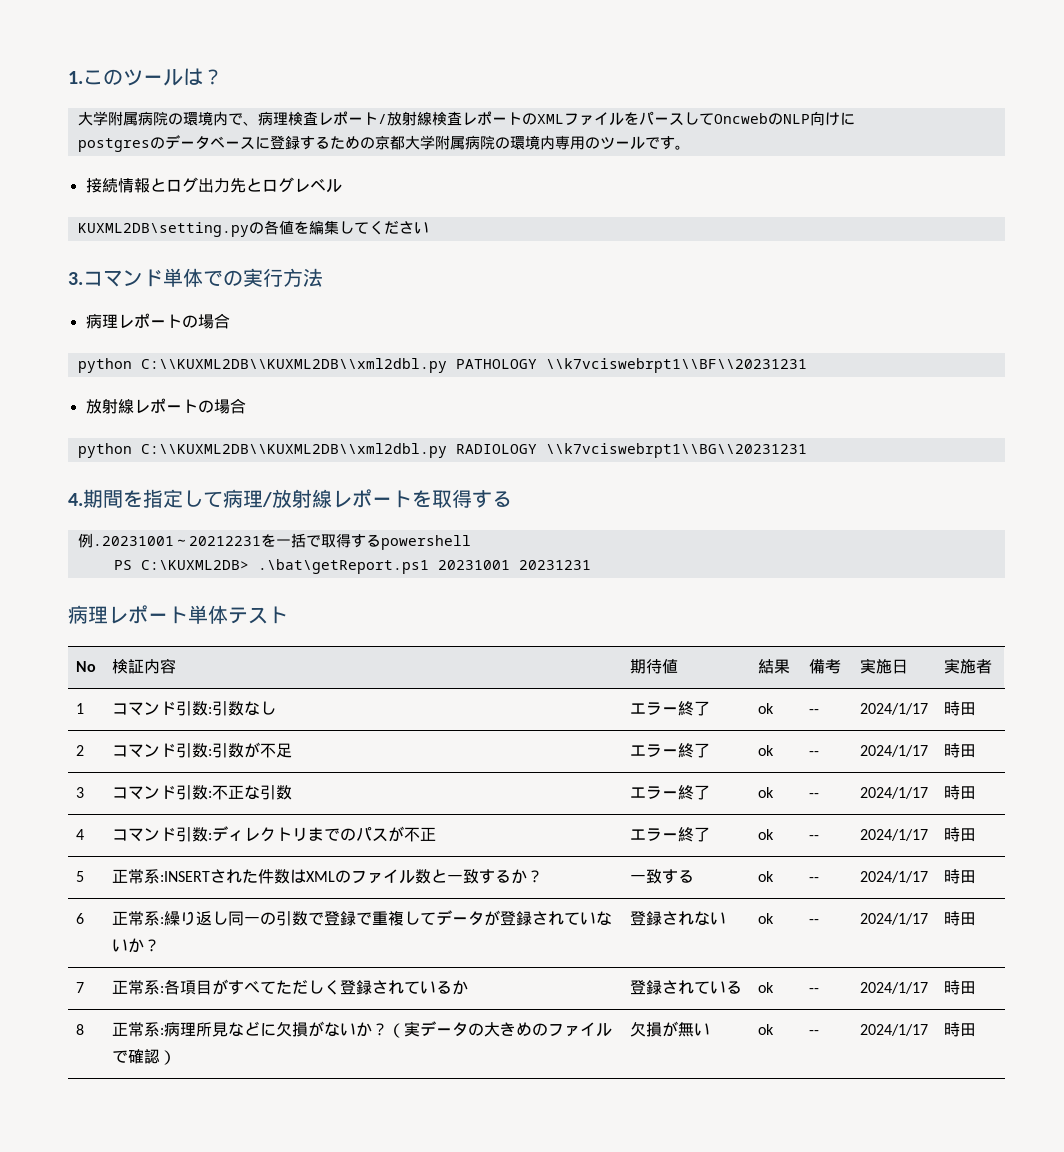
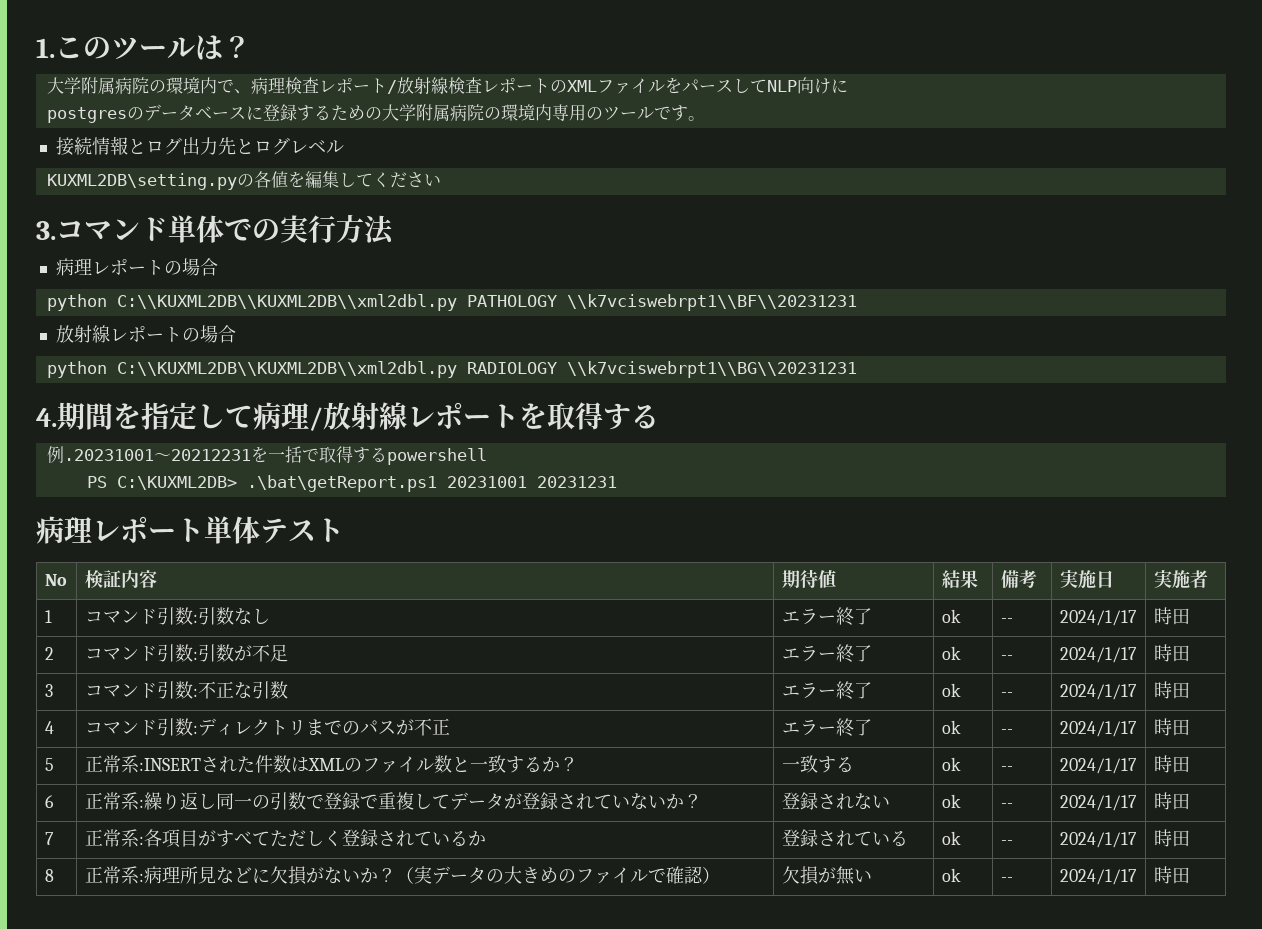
[713,113,783,125] Oncwebの -> (767, 86) none
[374,135,405,150] 京都 -> (382, 113) none

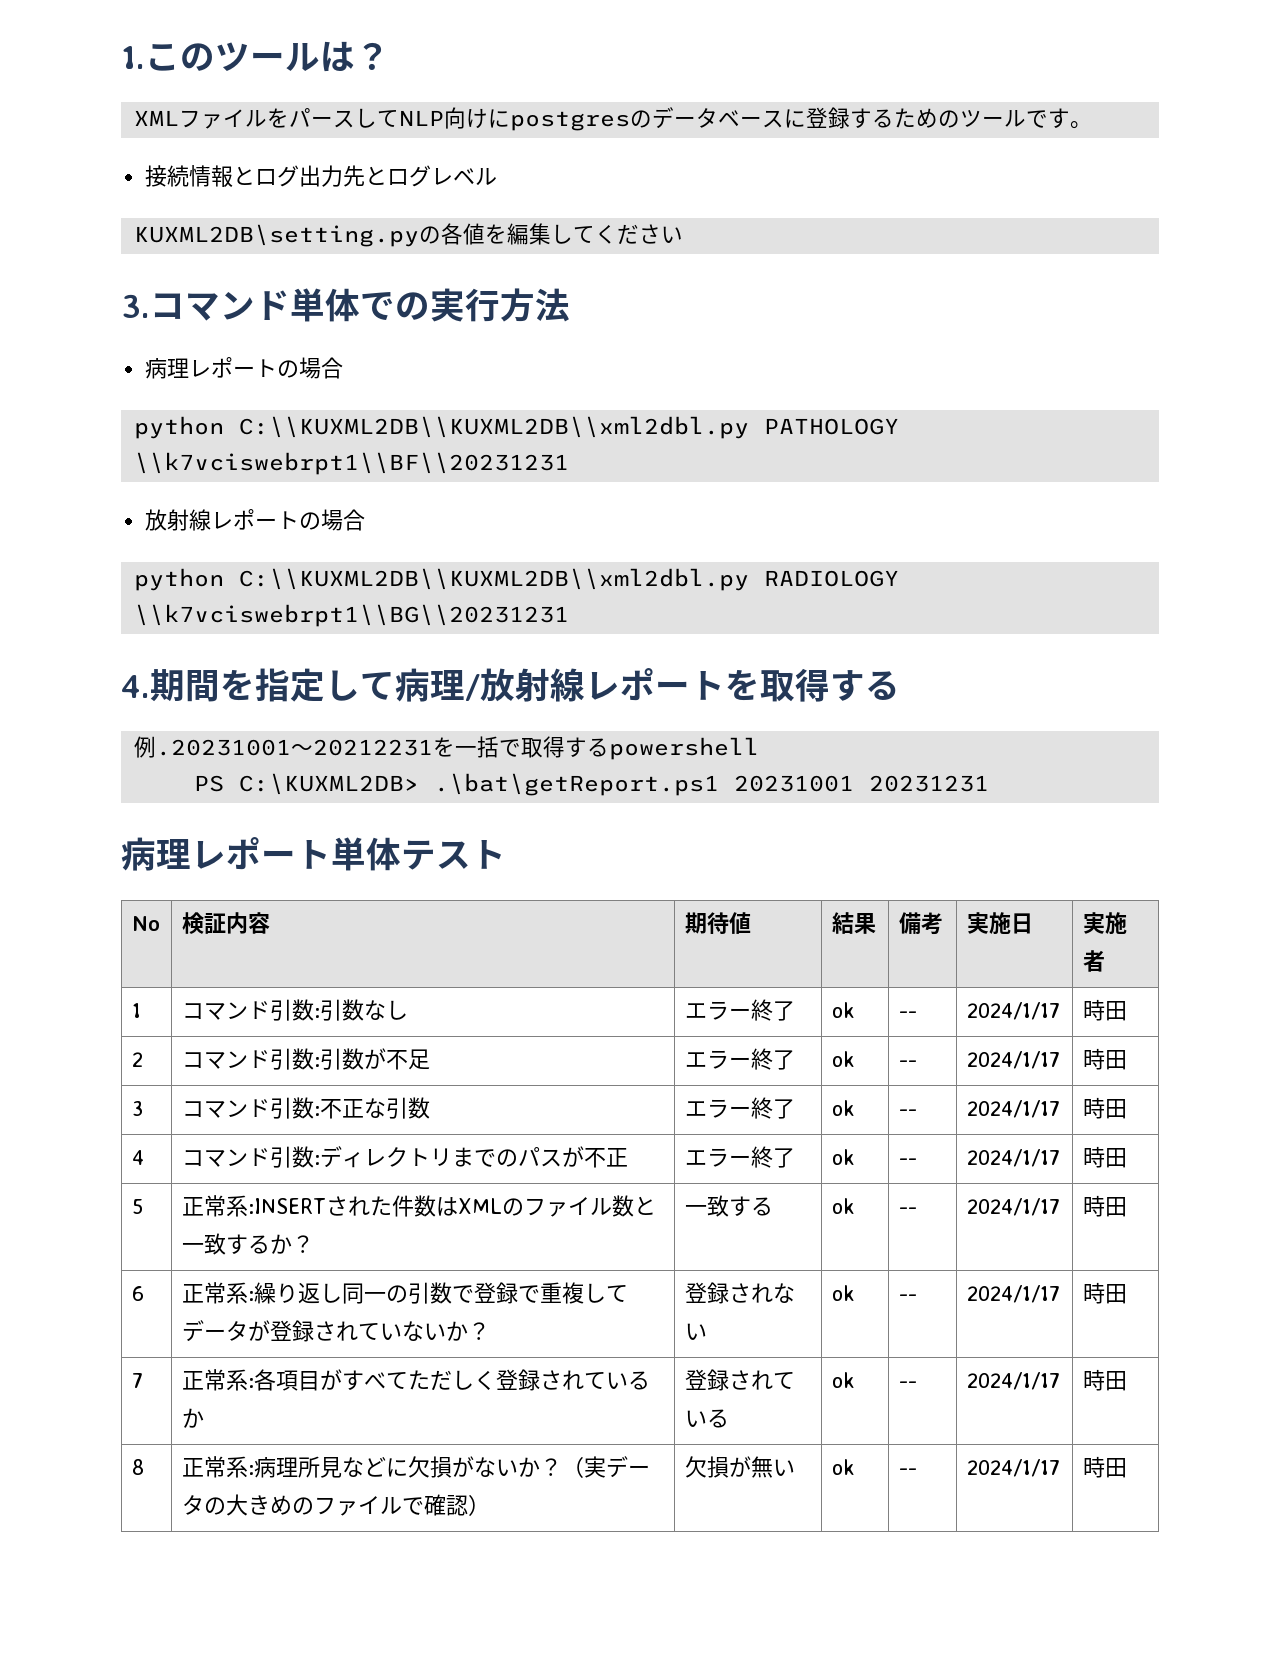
[46,77,567,95] 大学附属病院の環境内で、病理検査レポート/放射線検査レポートの -> (390, 56) none
(848, 86) // -> (511, 118) none
[381,104,603,122] 大学附属病院の環境内専用の -> (961, 119) none

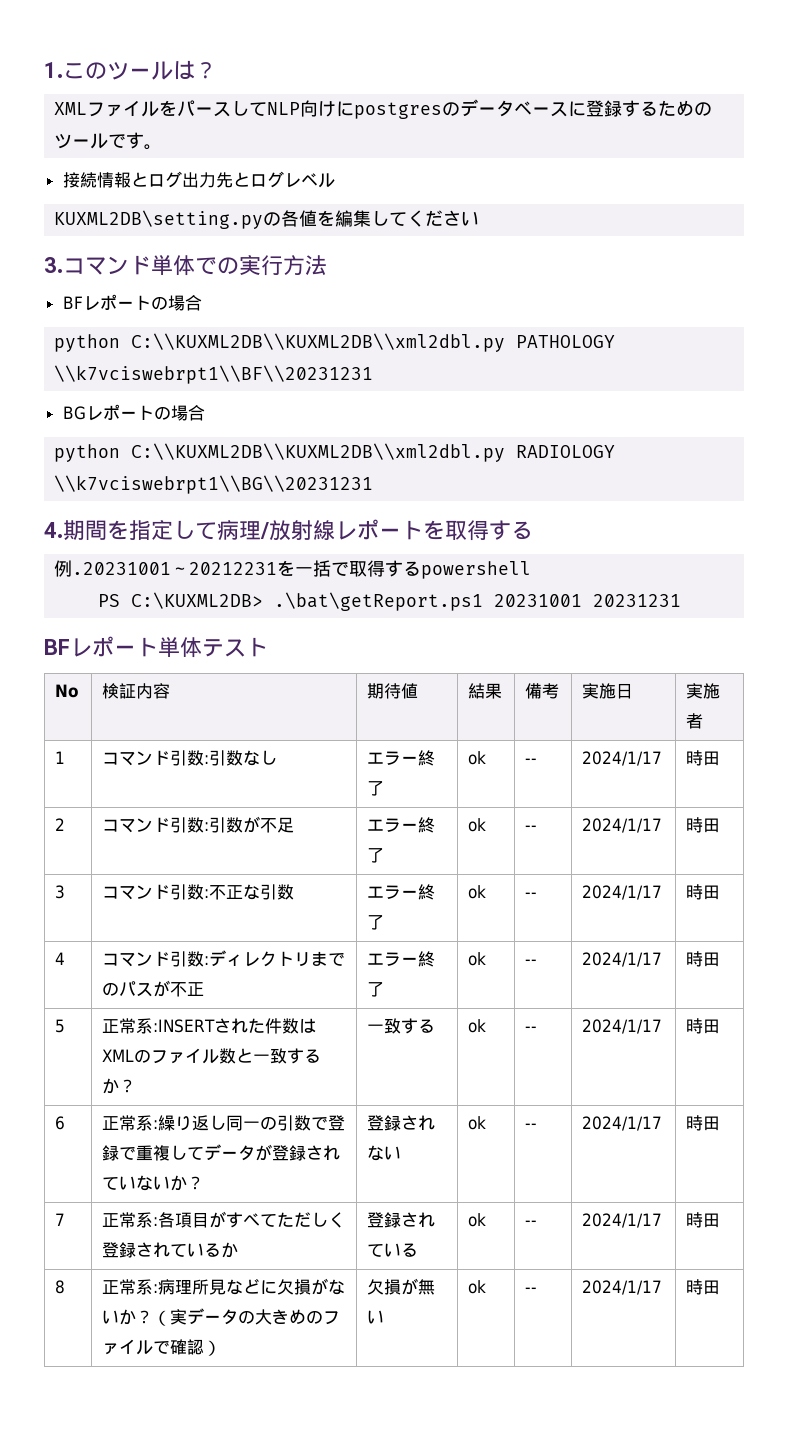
[145,358,190,379] 病理 -> [62,296,83,309] BF
[145,509,212,531] 放射線 -> [62,406,86,420] BG
[121,837,191,871] 病理 -> [44,639,70,655] BF

